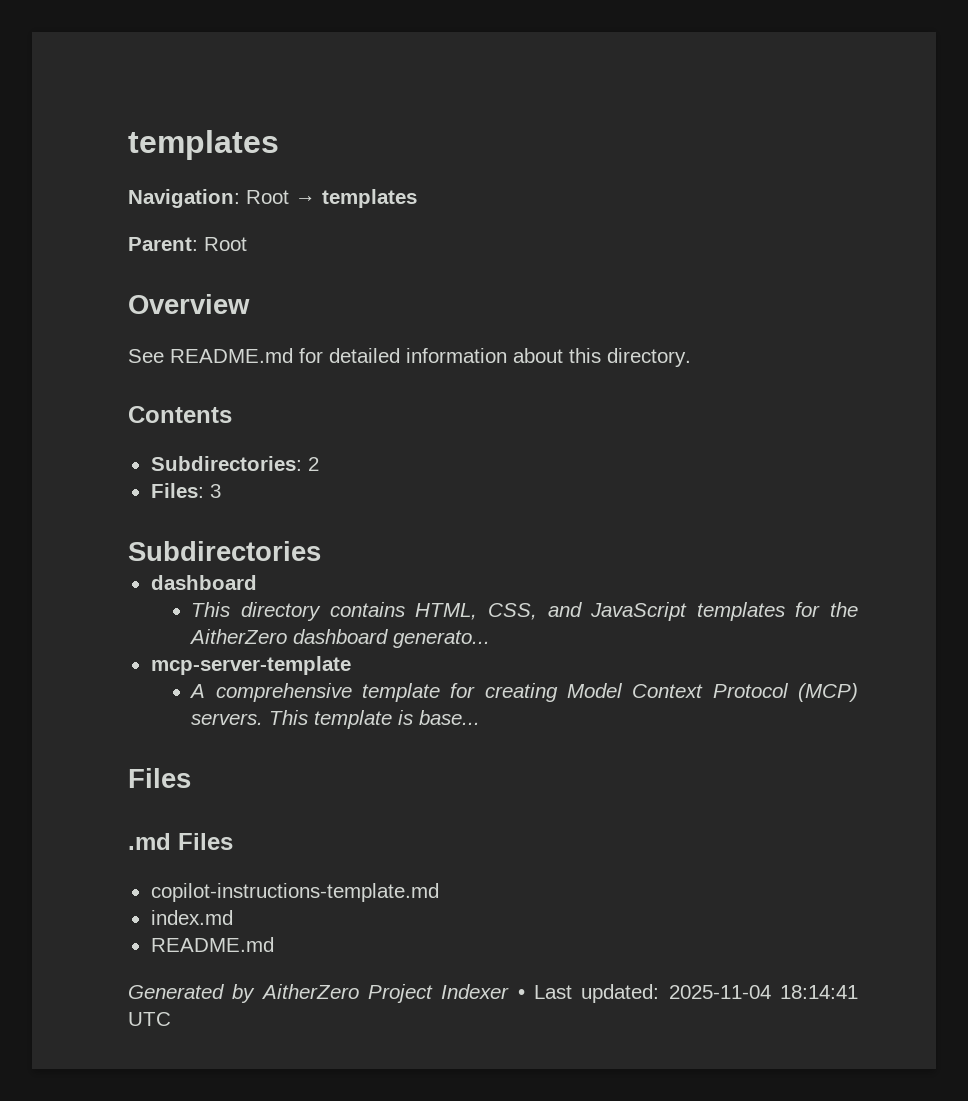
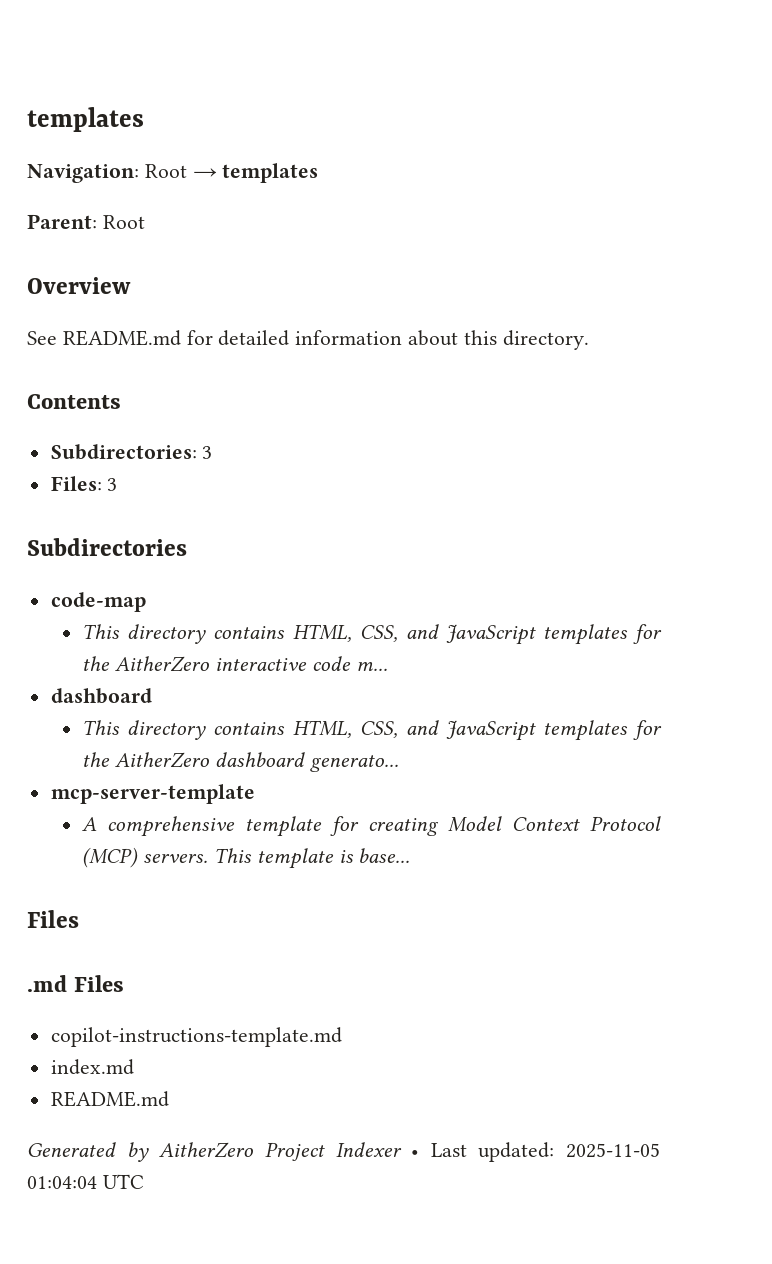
[307,457,319,471] 2 -> [202,446,213,459] 3
(321, 551) none -> [50,592,146,612] [82,624,662,645] [82,656,388,672] // code-map // This directory contains HTML, CSS, and JavaScript templates for the AitherZero interactive code m...
[668,985,858,999] 2025-11-04 18:14:41 -> [566,1143,660,1158] [27,1176,97,1189] 2025-11-05 01:04:04

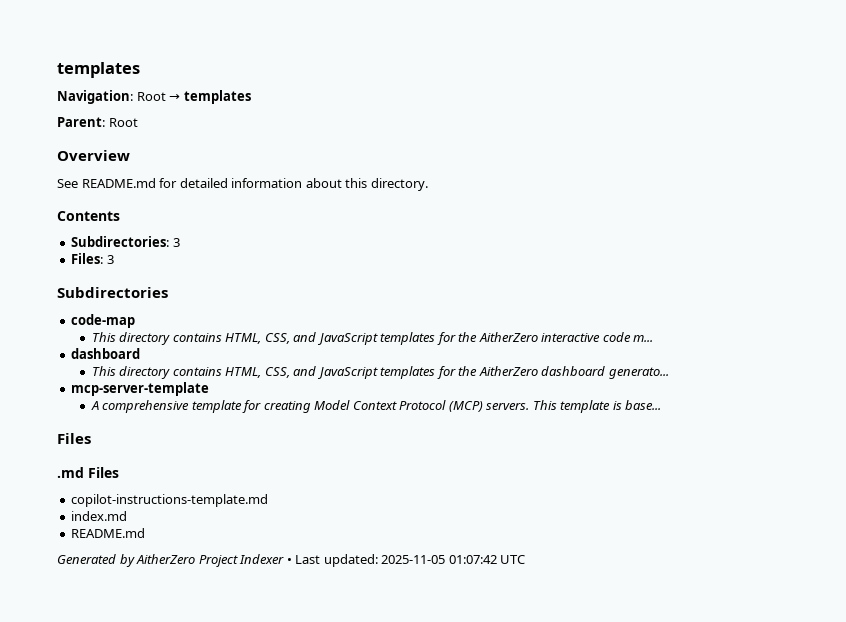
[27,1176,97,1189] 01:04:04 -> [448,555,497,564] 01:07:42

